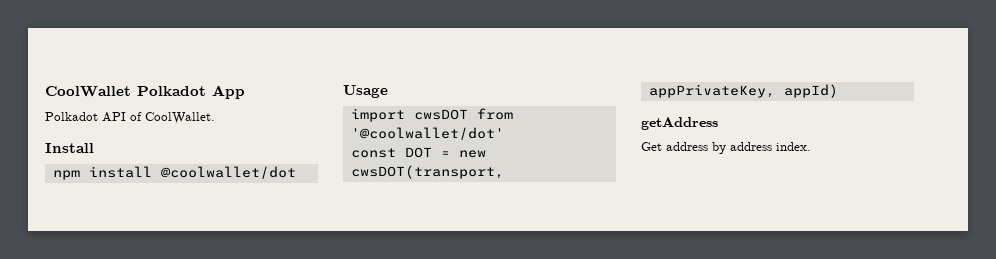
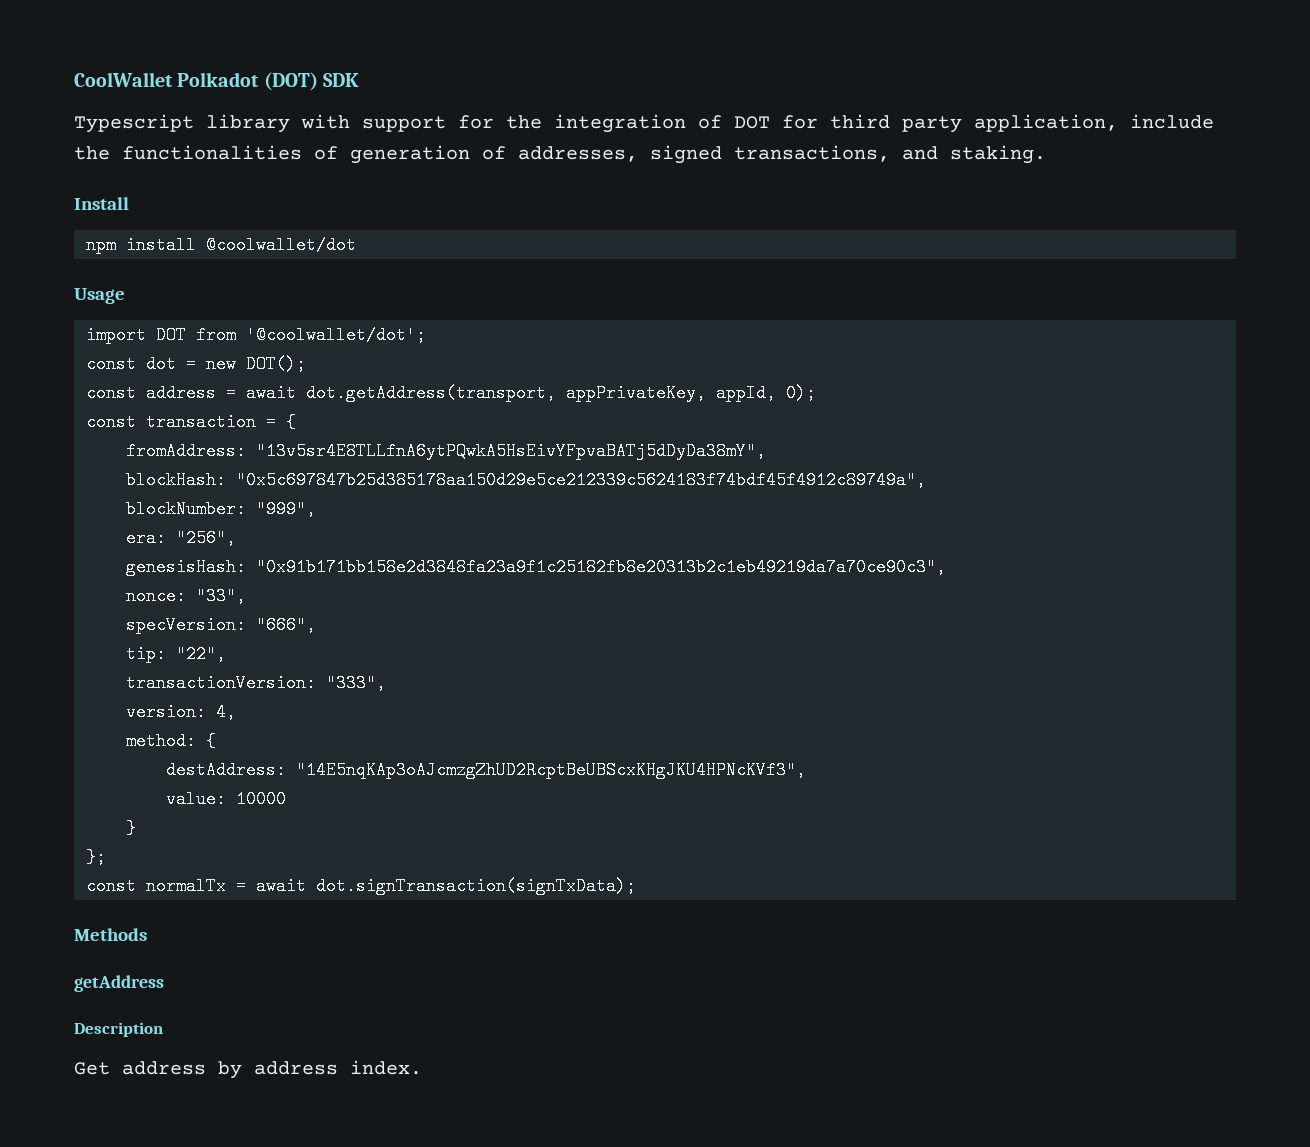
[212,85,245,99] [45,112,215,124] App // Polkadot API of CoolWallet. -> [263,72,359,91] [74,114,1214,133] [74,145,1046,164] (DOT) SDK // Typescript library with support for the integration of DOT for third party application, include the functionalities of generation of addresses, signed transactions, and staking.
[413,108,513,120] [350,127,504,140] [350,147,432,158] cwsDOT from '@coolwallet/dot' // const DOT -> [156,326,426,344] [86,355,176,373] DOT from '@coolwallet/dot'; // const dot
[350,165,504,179] [648,84,838,98] cwsDOT(transport, appPrivateKey, appId) -> [246,355,306,373] [86,384,816,402] [86,413,296,431] [126,442,766,460] [126,471,926,489] [126,500,316,518] [126,529,236,547] [126,558,946,576] [126,587,246,605] [126,616,316,634] [126,645,226,663] [126,674,386,692] [126,703,236,721] [126,732,216,750] [166,761,806,779] [166,790,286,808] [126,819,136,837] [86,848,106,866] [86,877,636,895] [74,928,147,941] DOT(); // const address = await dot.getAddress(transport, appPrivateKey, appId, 0); // const transaction = { // fromAddress: "13v5sr4E8TLLfnA6ytPQwkA5HsEivYFpvaBATj5dDyDa38mY", // blockHash: "0x5c697847b25d385178aa150d29e5ce212339c5624183f74bdf45f4912c89749a", // blockNumber: "999", // era: "256", // genesisHash: "0x91b171bb158e2d3848fa23a9f1c25182fb8e20313b2c1eb49219da7a70ce90c3", // nonce: "33", // specVersion: "666", // tip: "22", // transactionVersion: "333", // version: 4, // method: { // destAddress: "14E5nqKAp3oAJcmzgZhUD2RcptBeUBScxKHgJKU4HPNcKVf3", // value: 10000 // } // }; // const normalTx = await dot.signTransaction(signTxData); // Methods
(718, 123) none -> [74,1022,163,1037] // Description

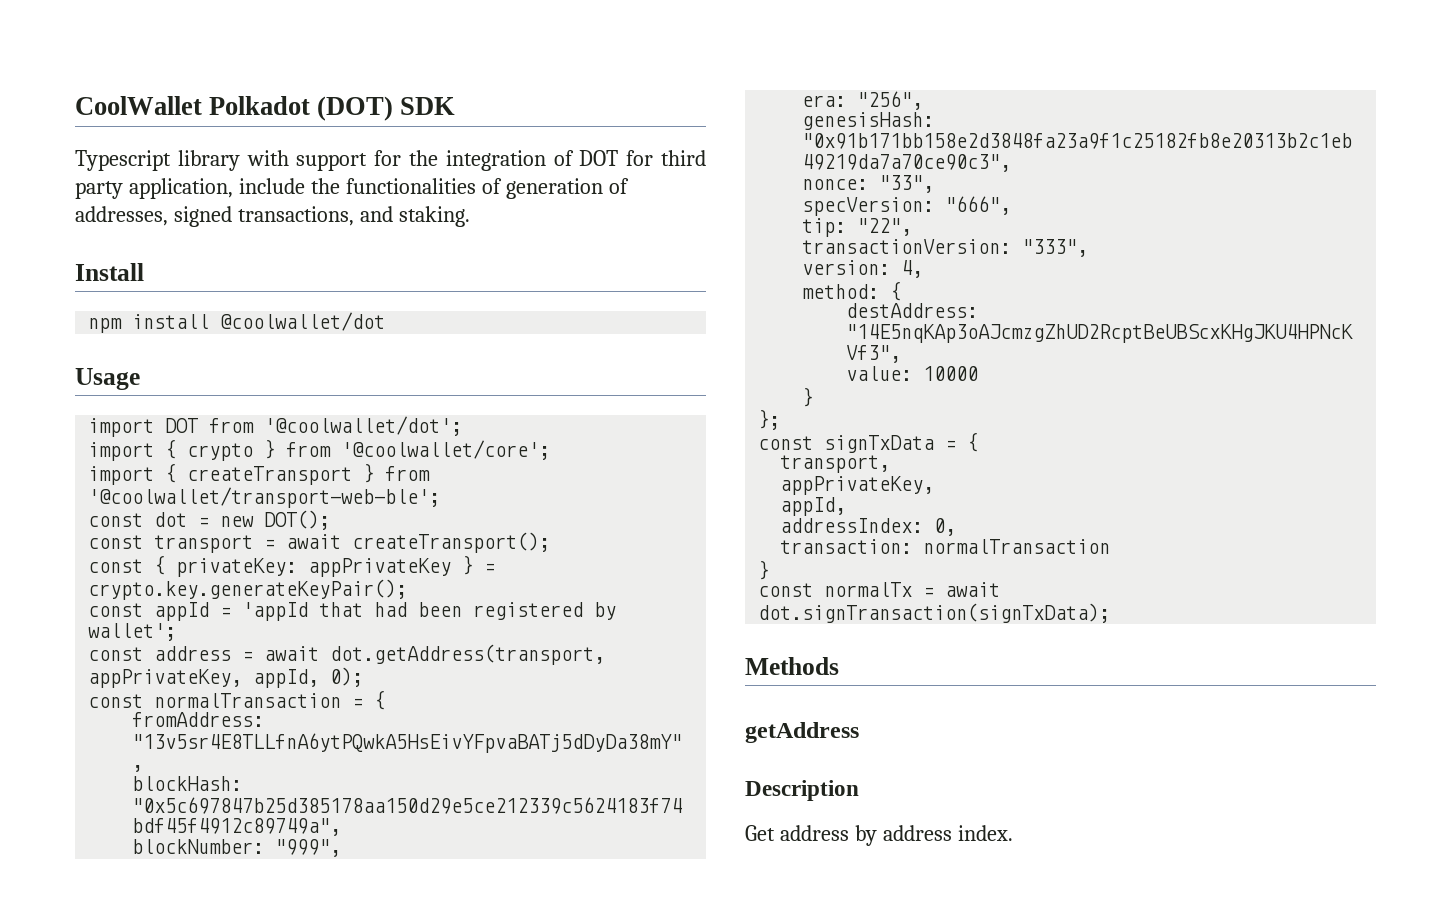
(426, 335) none -> [88,439,551,461] [88,463,431,485] [88,487,441,508] // import { crypto } from '@coolwallet/core'; // import { createTransport } from '@coolwallet/transport-web-ble';
(306, 364) none -> [88,532,551,553] [88,555,496,577] [88,579,408,600] [88,602,617,621] [88,623,177,641] // const transport = await createTransport(); // const { privateKey: appPrivateKey } = crypto.key.generateKeyPair(); // const appId = 'appId that had been registered by wallet';
[146,413,256,431] transaction -> [154,693,342,708] normalTransaction
(106, 857) none -> [758,432,979,453] [780,455,891,473] [780,476,935,495] [780,497,847,516] [780,518,957,536] [780,539,1111,554] [758,560,770,580] // const signTxData = { // transport, // appPrivateKey, // appId, // addressIndex: 0, // transaction: normalTransaction // }

